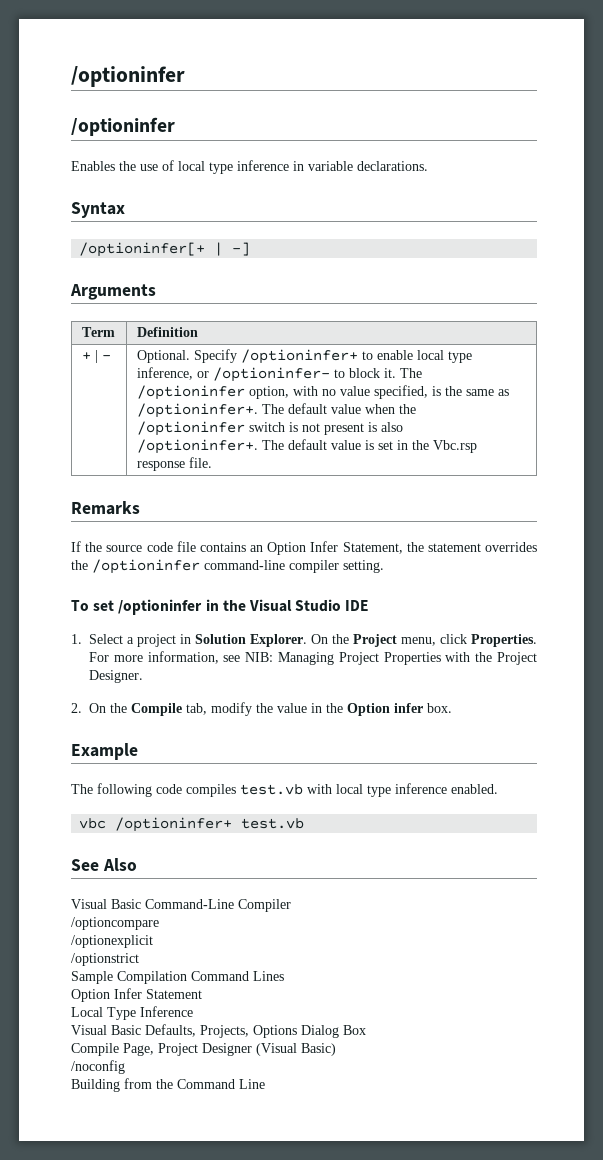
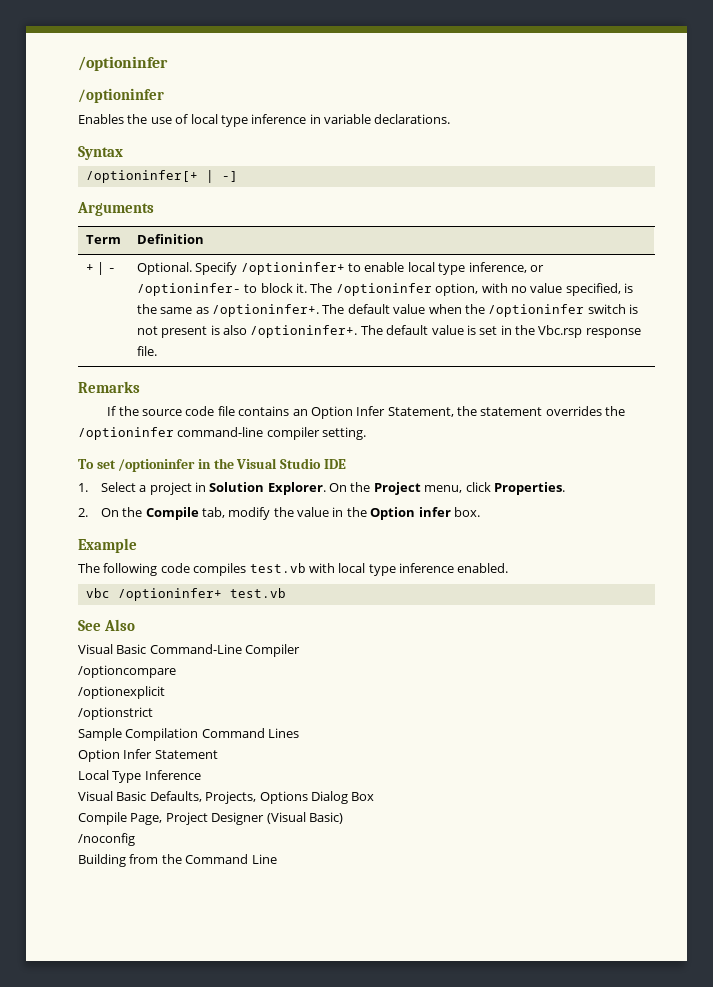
[89,651,537,665] [89,670,143,683] For more information, see NIB: Managing Project Properties with the Project Designer. -> (565, 488) none

